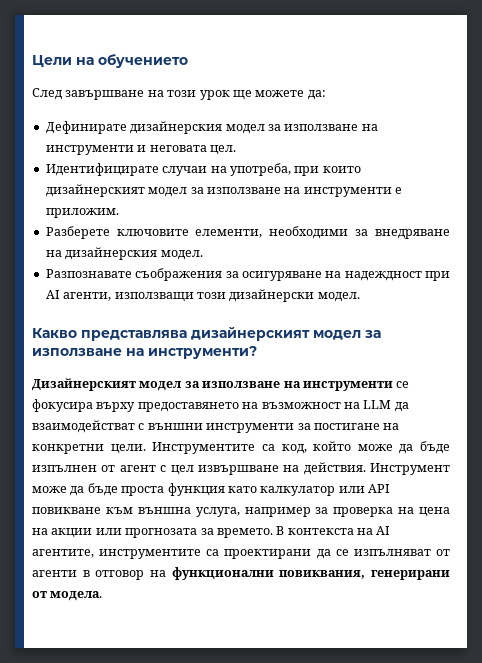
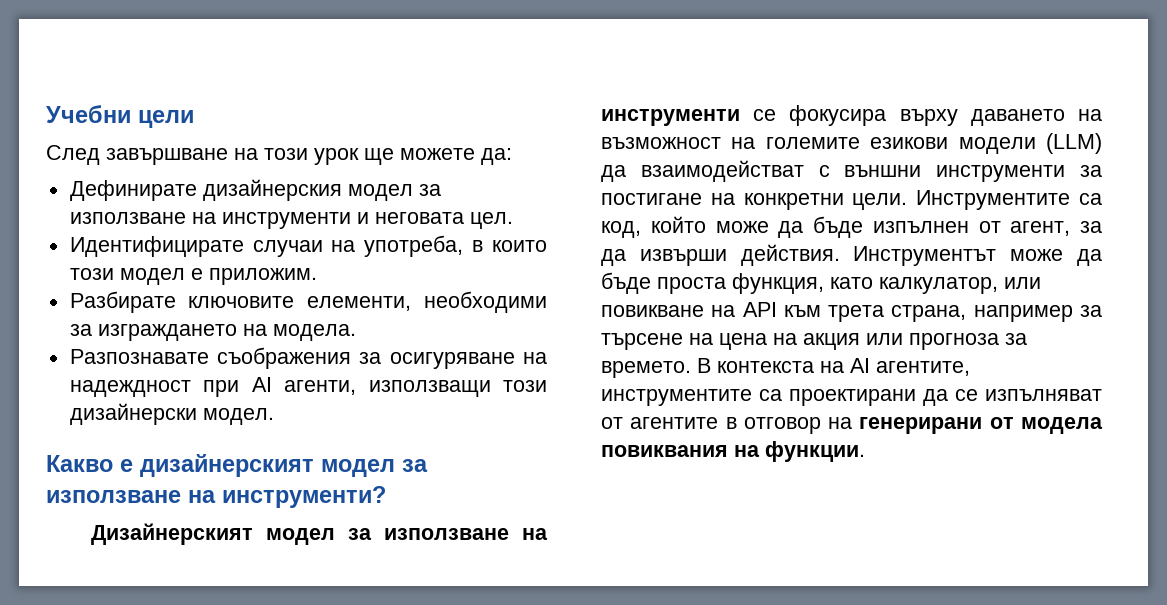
[32,54,188,68] Цели на обучението -> [46,105,194,128] Учебни цели
[294,166,361,176] [45,184,392,197] при които дизайнерският модел за използване на инструменти -> [472,240,547,252] [69,268,185,285] в които този модел
[45,226,110,239] Разберете -> [69,291,176,313] Разбирате
[375,229,450,239] [45,247,203,260] внедряване на дизайнерския модел. -> [97,324,356,341] изграждането на модела.
[81,330,187,341] представлява -> [120,459,133,472] е
[137,402,239,412] предоставянето -> [970,109,1065,126] даването
[363,400,392,409] LLM -> [765,133,1102,154] големите езикови модели (LLM)
[119,462,450,475] [32,483,390,496] [32,507,240,517] агент с цел извършване на действия. Инструмент може да бъде проста функция като калкулатор или API повикване към външна услуга, -> [1010,221,1102,236] [601,244,1102,266] [601,272,1041,294] [601,302,967,322] агент, за да извърши действия. Инструментът може да бъде проста функция, като калкулатор, или повикване на API към трета страна,
[333,507,394,517] проверка -> [601,333,683,350] търсене
[51,528,198,538] акции или прогнозата -> [803,333,999,350] акция или прогноза
[32,570,77,577] агенти -> [630,417,719,429] агентите
[171,567,450,580] [32,591,103,601] функционални повиквания, генерирани от модела. -> [859,417,1103,434] [601,441,865,462] генерирани от модела повиквания на функции.

